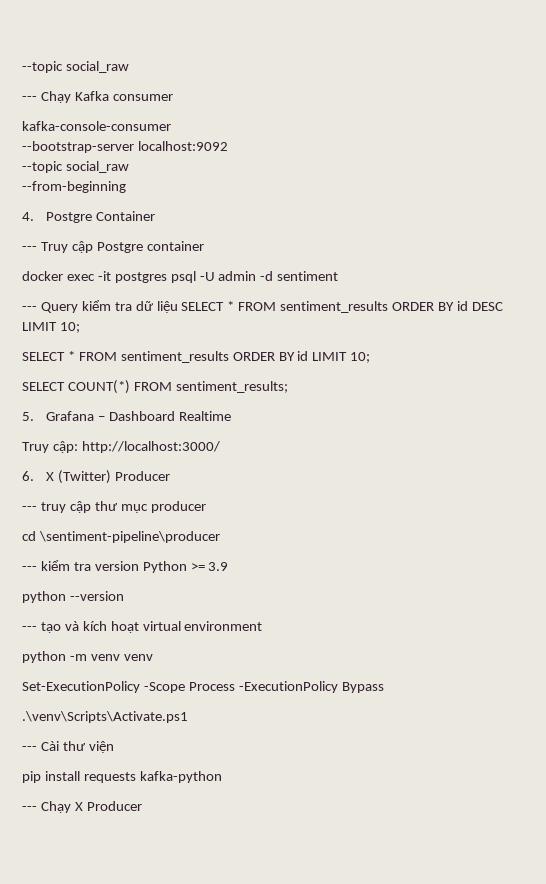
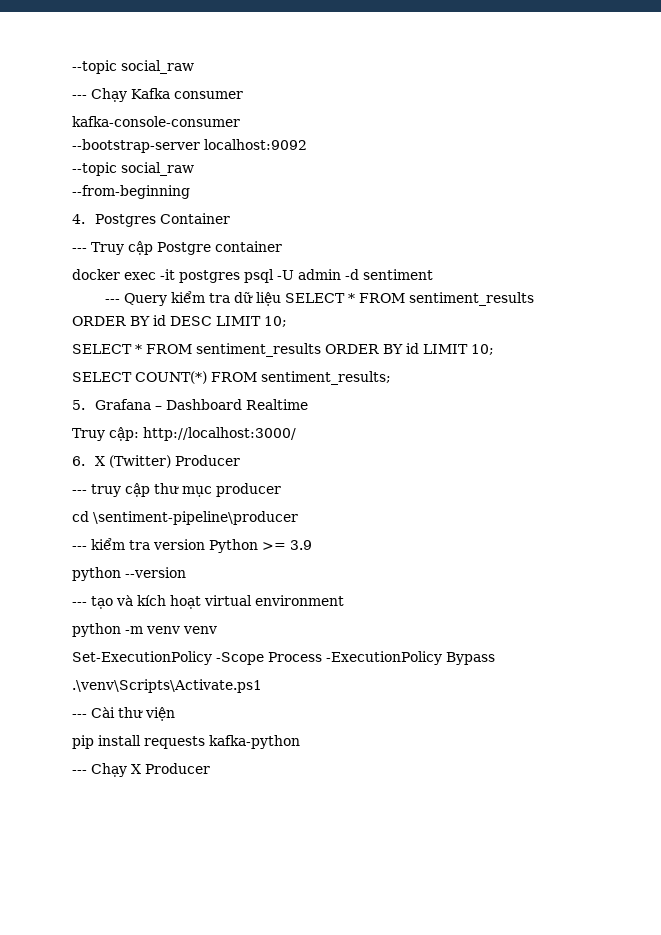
[46,212,93,223] Postgre -> [95,214,157,227] Postgres

